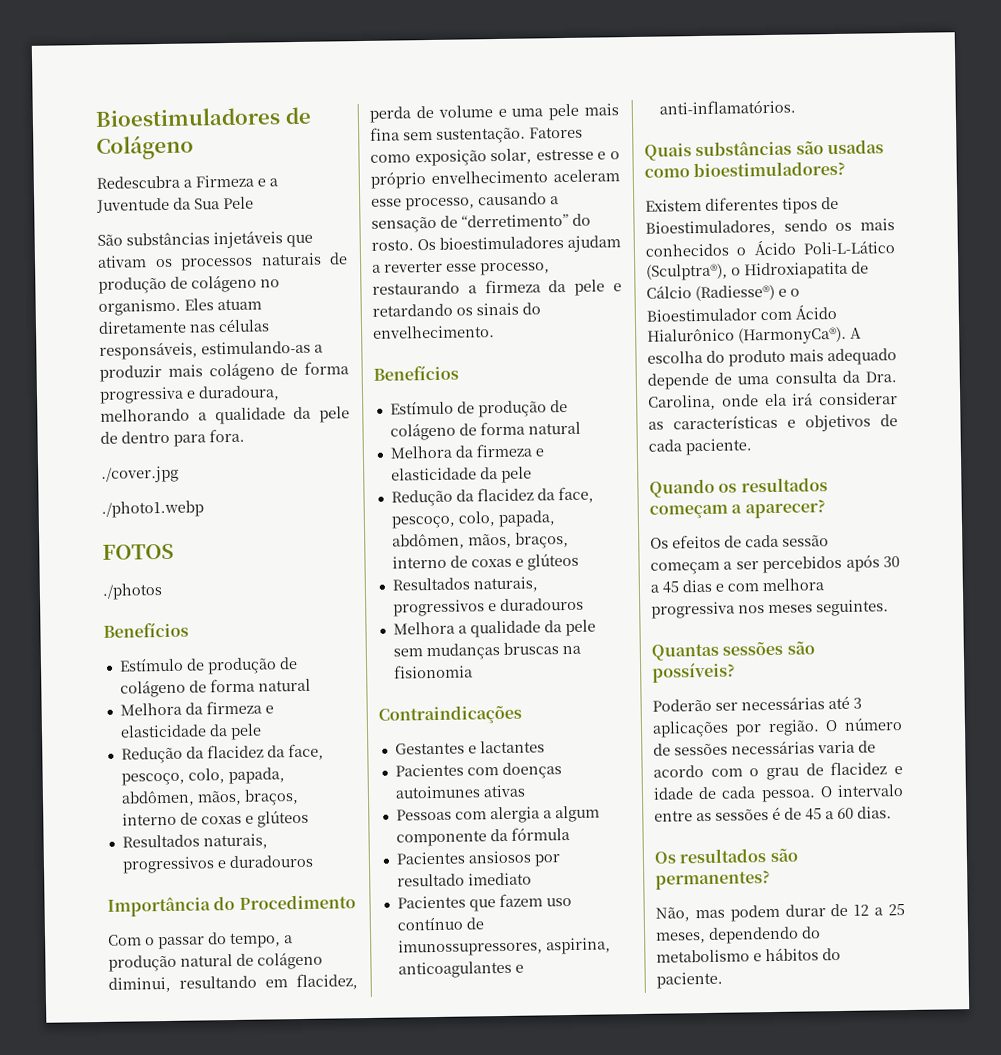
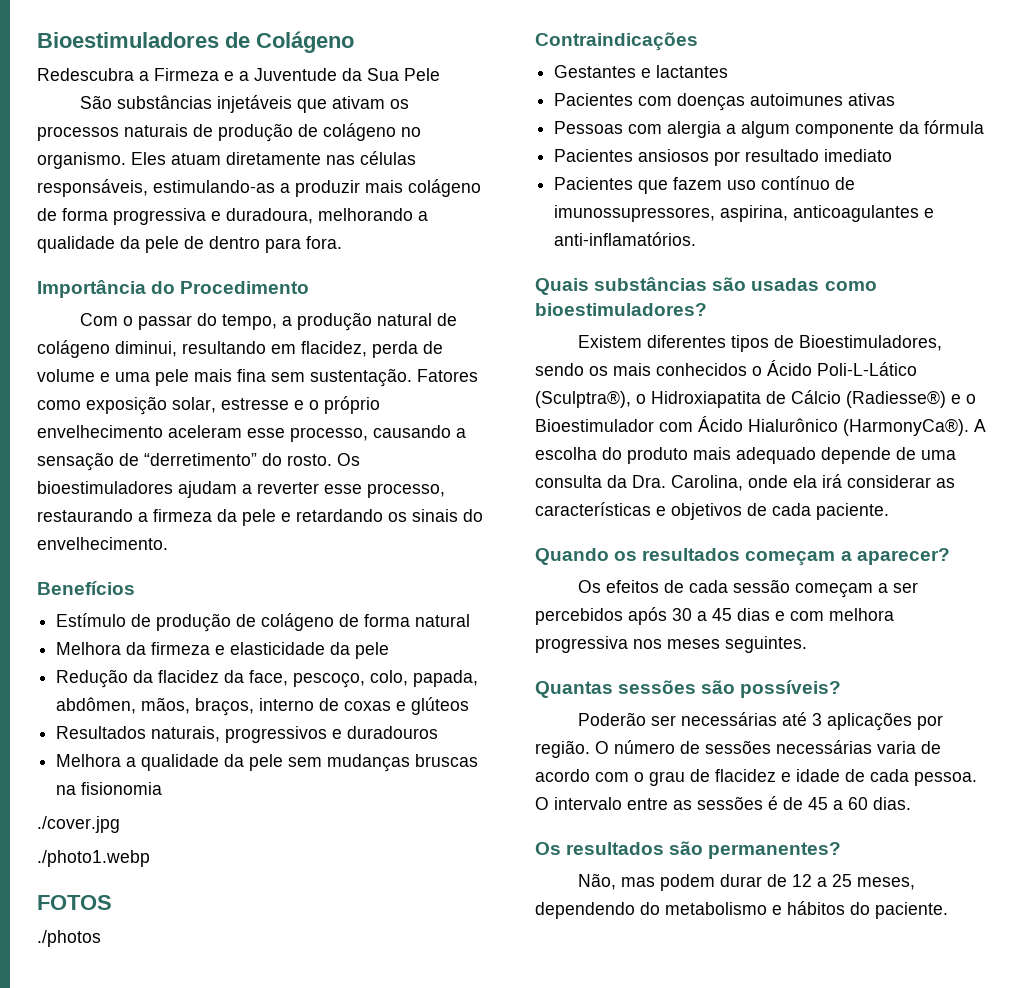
[101,465,179,483] [101,500,204,518] [102,543,174,560] [102,583,163,600] [103,622,189,638] [118,657,298,675] [119,678,311,698] [119,700,274,716] [119,723,262,741] [120,743,324,764] [120,767,285,786] [120,789,299,807] [121,809,309,828] [121,833,268,850] [121,854,314,874] // ./cover.jpg // ./photo1.webp // FOTOS // ./photos // Benefícios // Estímulo de produção de colágeno de forma natural // Melhora da firmeza e elasticidade da pele // Redução da flacidez da face, pescoço, colo, papada, abdômen, mãos, braços, interno de coxas e glúteos // Resultados naturais, progressivos e duradouros -> (342, 242) none
(473, 671) none -> [37,816,120,833] [37,850,150,867] [37,895,112,910] [37,930,101,947] // ./cover.jpg // ./photo1.webp // FOTOS // ./photos

